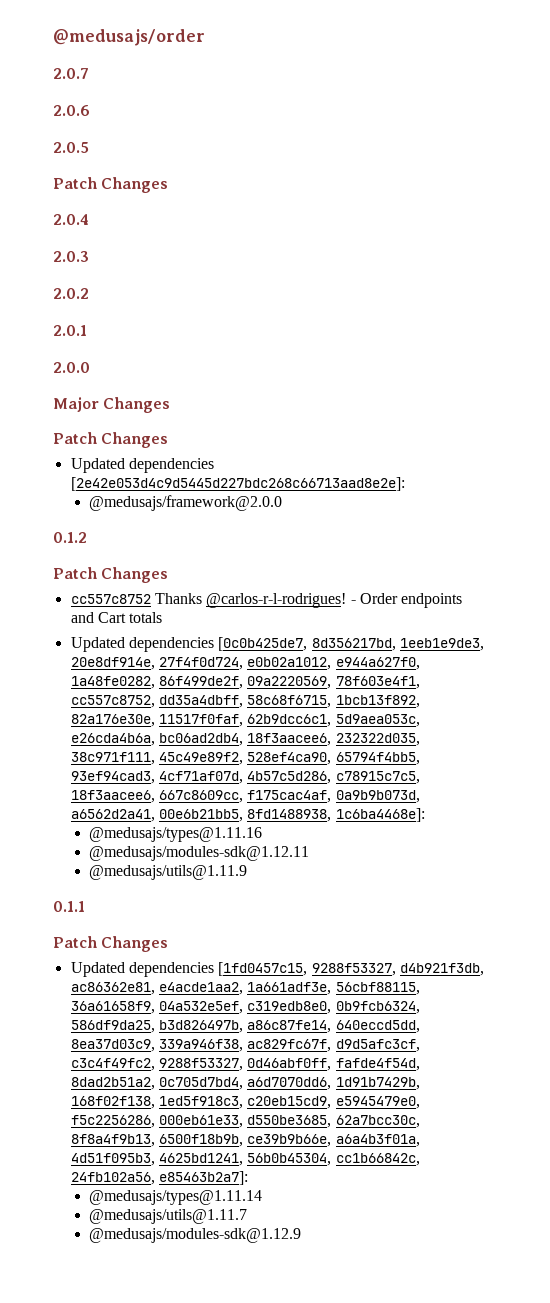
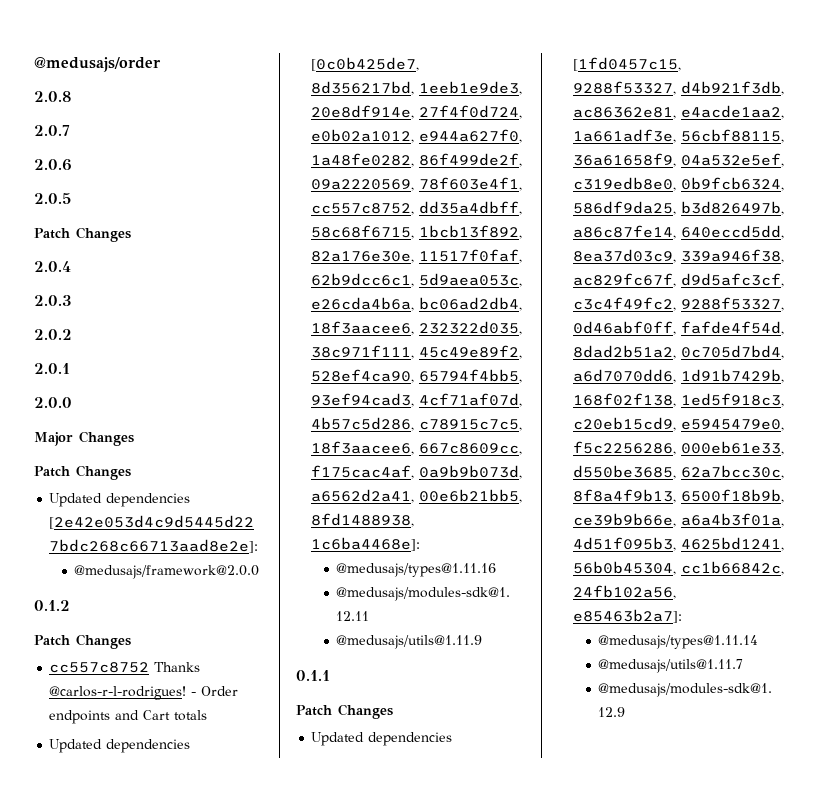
(205, 37) none -> [34,91,71,102] // 2.0.8

